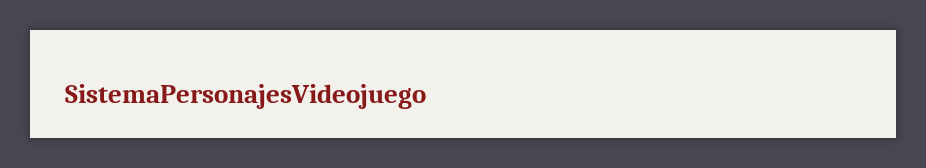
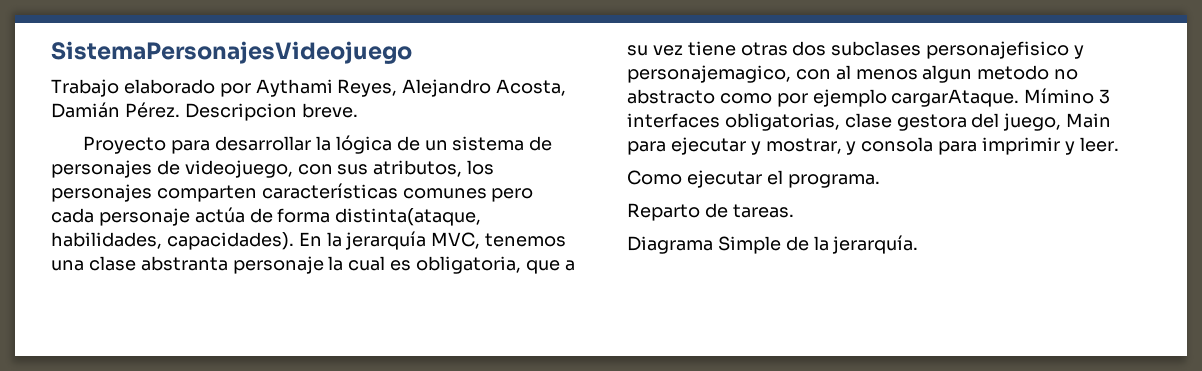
(426, 96) none -> [51,79,567,97] [51,102,358,121] [83,135,553,154] [51,160,495,178] [51,183,534,202] [51,207,482,226] [51,231,567,250] [51,256,575,274] [627,41,1085,59] [627,65,1079,83] [627,88,1111,107] [627,113,1112,131] [627,137,1119,155] [627,170,880,188] [627,203,794,221] [627,235,919,254] // Trabajo elaborado por Aythami Reyes, Alejandro Acosta, Damián Pérez. Descripcion breve. // Proyecto para desarrollar la lógica de un sistema de personajes de videojuego, con sus atributos, los personajes comparten características comunes pero cada personaje actúa de forma distinta(ataque, habilidades, capacidades). En la jerarquía MVC, tenemos una clase abstranta personaje la cual es obligatoria, que a su vez tiene otras dos subclases personajefisico y personajemagico, con al menos algun metodo no abstracto como por ejemplo cargarAtaque. Mímino 3 interfaces obligatorias, clase gestora del juego, Main para ejecutar y mostrar, y consola para imprimir y leer. // Como ejecutar el programa. // Reparto de tareas. // Diagrama Simple de la jerarquía.

